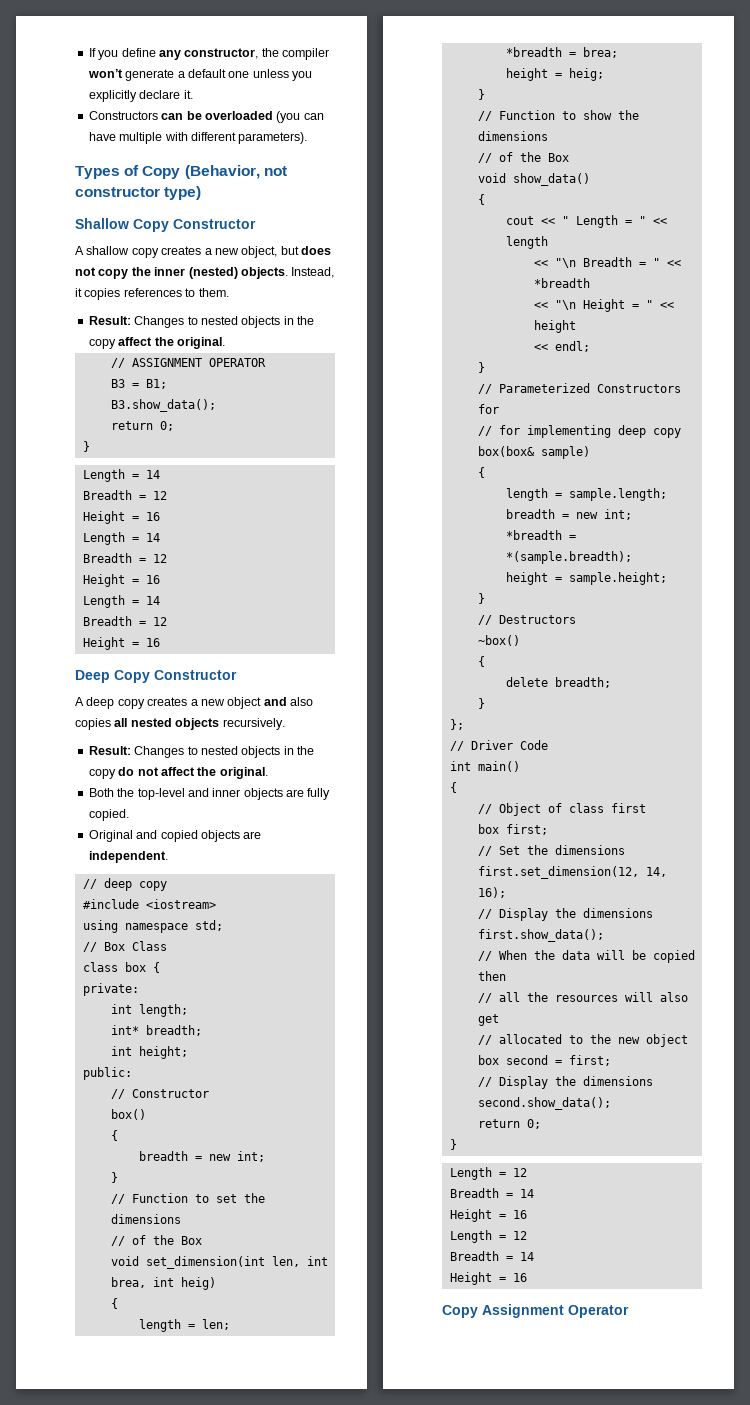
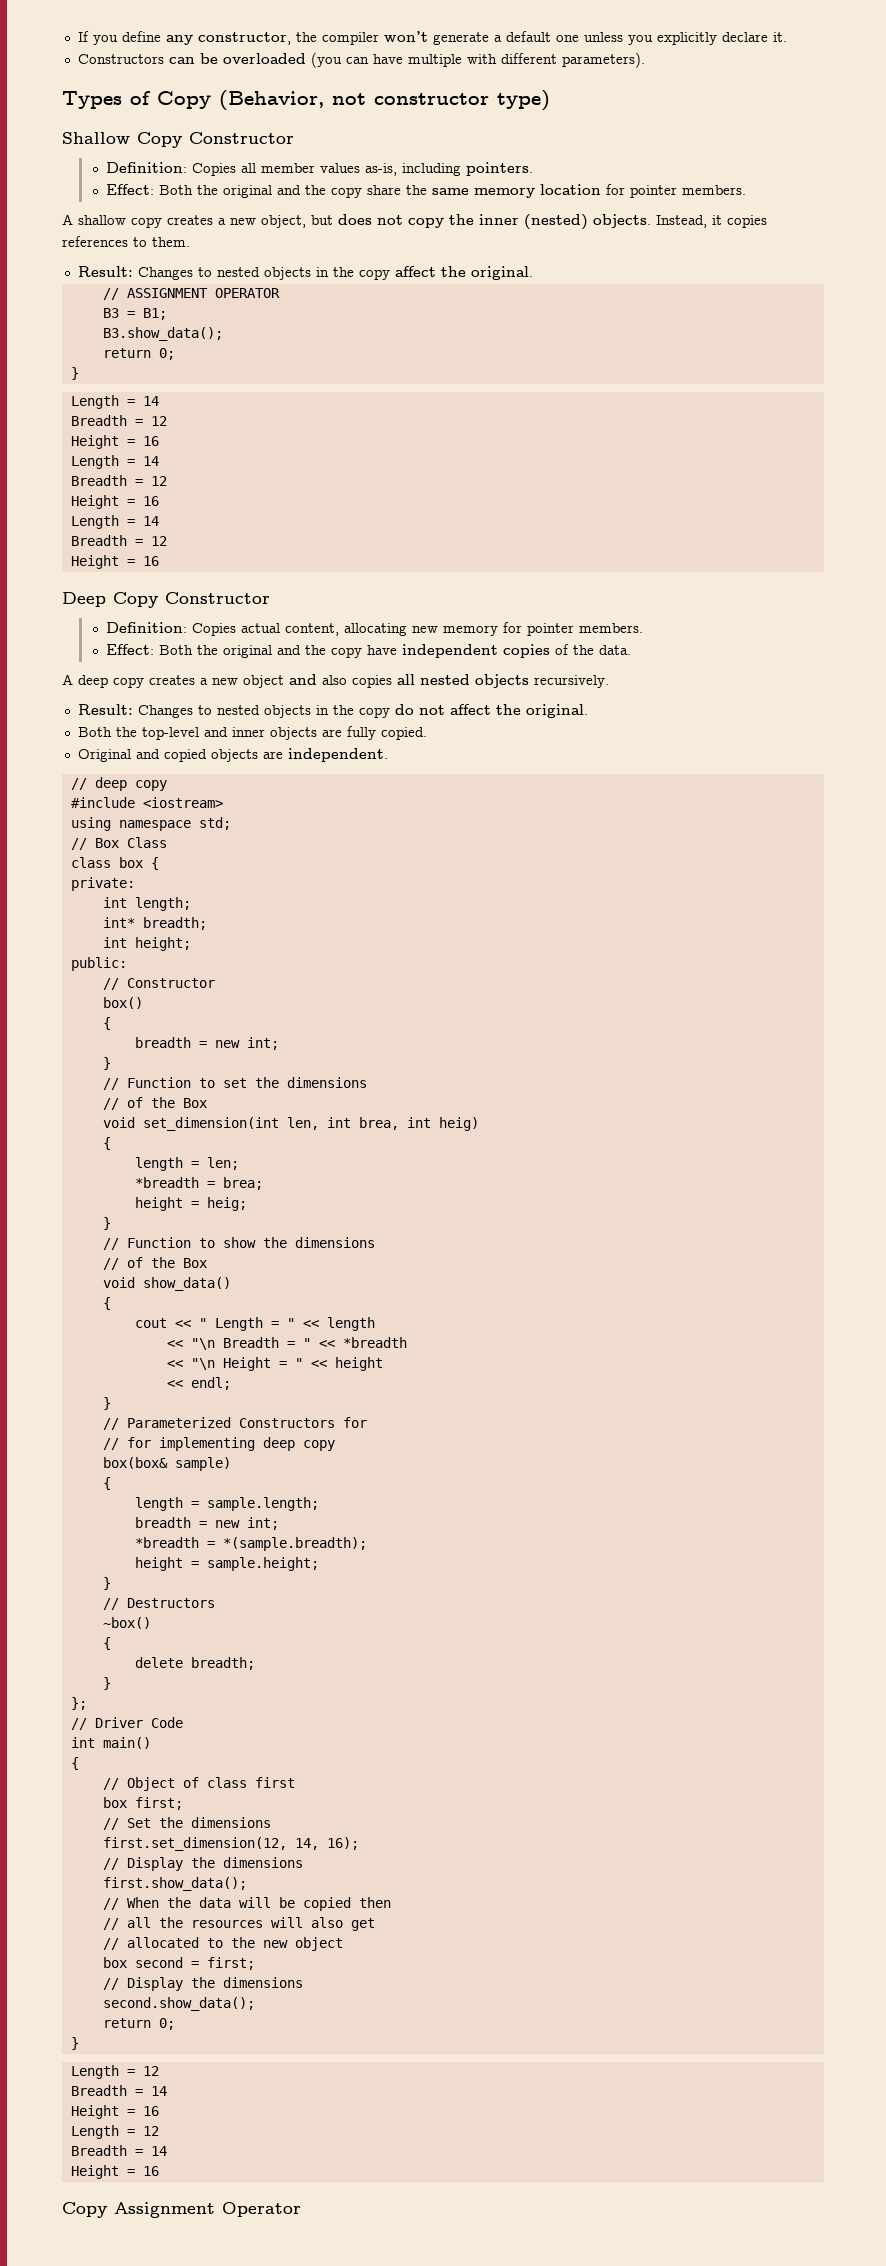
(256, 224) none -> [105,162,533,176] [105,184,746,198] // Definition: Copies all member values as-is, including pointers. // Effect: Both the original and the copy share the same memory location for pointer members.
(237, 675) none -> [105,622,643,636] [105,644,631,658] // Definition: Copies actual content, allocating new memory for pointer members. // Effect: Both the original and the copy have independent copies of the data.

